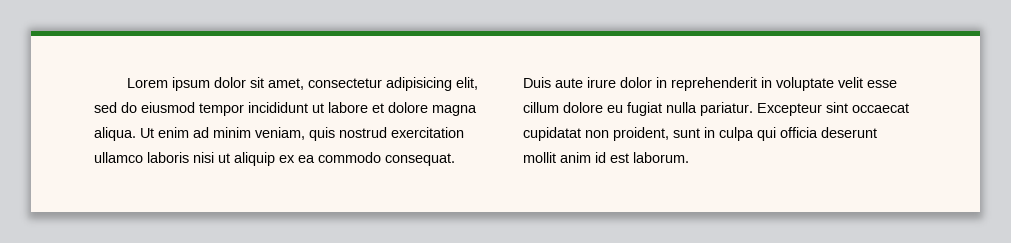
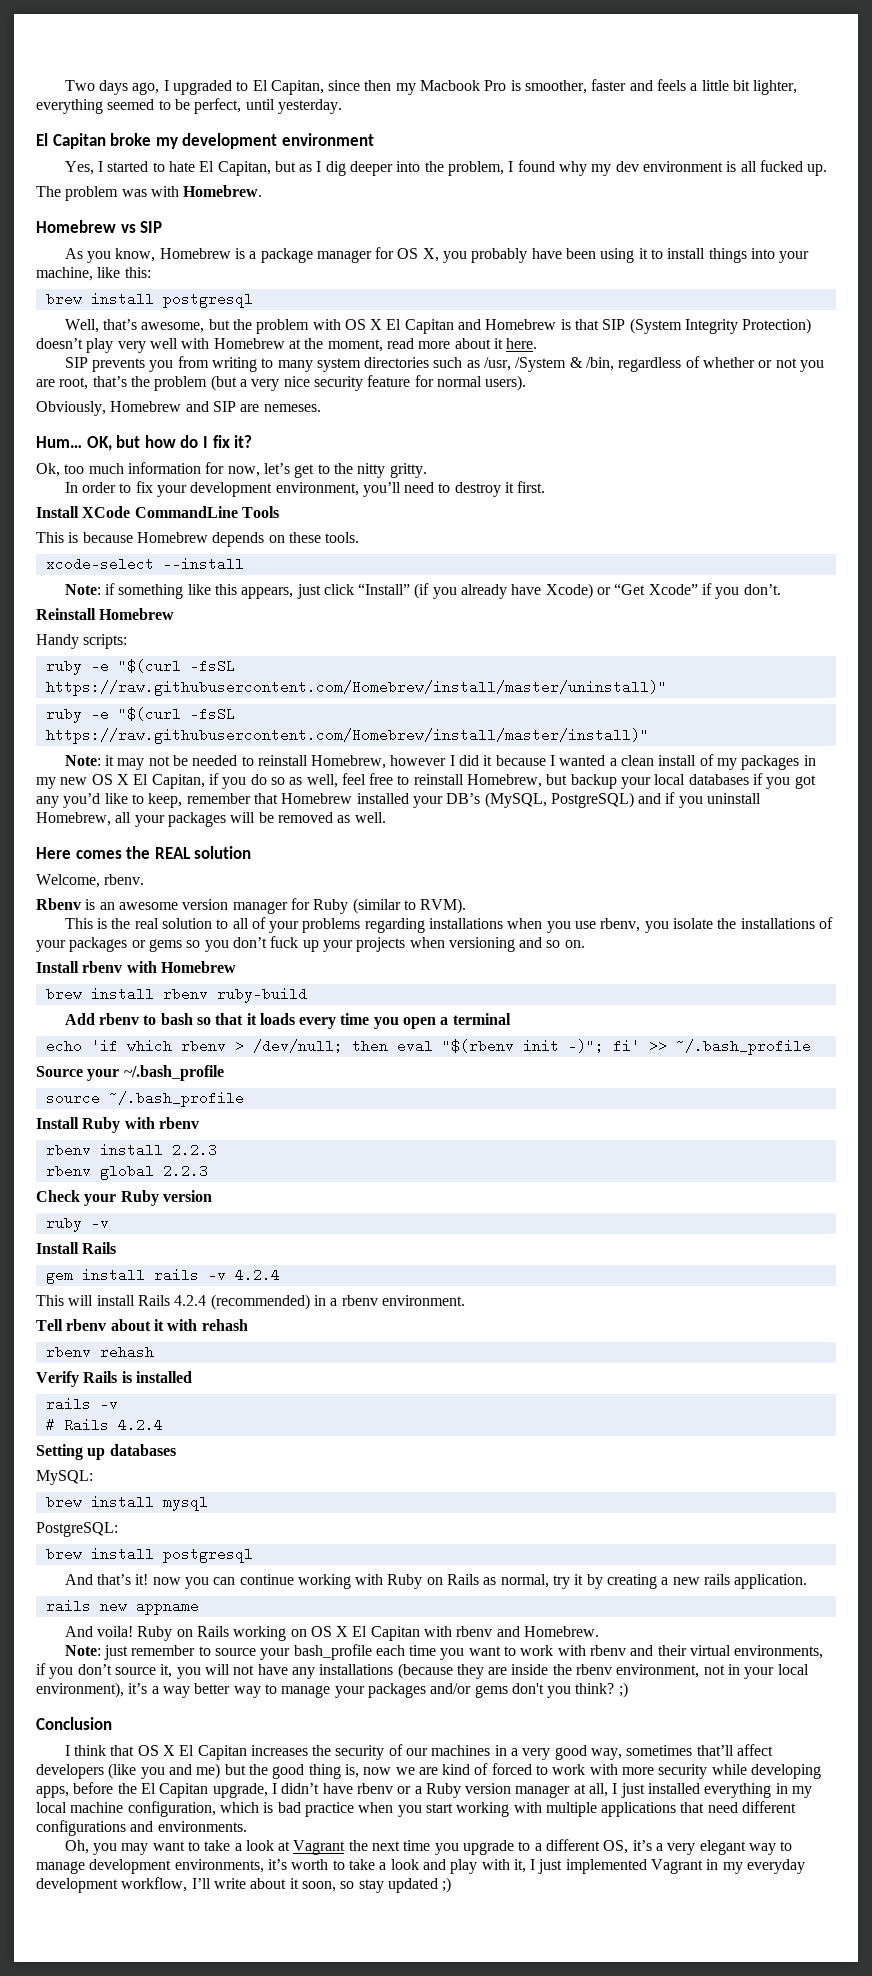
[126,77,478,91] [94,102,477,116] [94,127,464,141] [94,152,455,166] [523,77,897,91] [523,102,909,116] [523,127,877,141] [523,152,689,163] Lorem ipsum dolor sit amet, consectetur adipisicing elit, sed do eiusmod tempor incididunt ut labore et dolore magna aliqua. Ut enim ad minim veniam, quis nostrud exercitation ullamco laboris nisi ut aliquip ex ea commodo consequat. Duis aute irure dolor in reprehenderit in voluptate velit esse cillum dolore eu fugiat nulla pariatur. Excepteur sint occaecat cupidatat non proident, sunt in culpa qui officia deserunt mollit anim id est laborum. -> [64,79,798,95] [36,98,342,114] [36,133,374,149] [64,160,828,176] [36,185,263,201] [36,220,163,233] [64,247,810,263] [36,267,151,281] [45,292,253,308] [64,318,812,334] [36,338,538,353] [64,356,825,372] [36,375,527,391] [36,401,321,416] [36,435,253,451] [36,462,427,478] [64,481,546,497] [36,506,279,518] [36,532,360,547] [45,557,244,571] [64,583,781,599] [36,608,175,620] [36,634,128,649] [45,659,235,675] [45,680,667,696] [45,707,235,723] [45,728,649,744] [64,754,816,770] [36,773,816,789] [36,792,762,808] [36,812,386,827] [36,846,252,859] [36,874,145,888] [36,898,467,914] [64,917,834,933] [36,936,585,952] [36,961,236,973] [45,987,307,1003] [64,1013,511,1029] [45,1039,811,1055] [36,1065,224,1081] [45,1091,244,1107] [36,1117,199,1133] [45,1143,217,1157] [45,1164,208,1180] [36,1190,212,1206] [45,1216,109,1232] [36,1242,117,1254] [45,1268,280,1284] [36,1294,465,1310] [36,1319,248,1331] [45,1345,154,1359] [36,1371,192,1387] [45,1397,118,1411] [45,1418,163,1432] [36,1444,176,1460] [36,1470,93,1485] [45,1495,208,1511] [36,1522,118,1537] [45,1547,253,1563] [64,1574,808,1589] [45,1599,199,1615] [64,1626,600,1641] [64,1644,824,1660] [36,1663,809,1679] [36,1682,628,1698] [36,1717,112,1730] [64,1744,774,1760] [36,1763,822,1779] [36,1782,813,1798] [36,1801,797,1817] [36,1820,247,1836] [64,1839,793,1855] [36,1859,806,1874] [36,1877,452,1893] Two days ago, I upgraded to El Capitan, since then my Macbook Pro is smoother, faster and feels a little bit lighter, everything seemed to be perfect, until yesterday. // El Capitan broke my development environment // Yes, I started to hate El Capitan, but as I dig deeper into the problem, I found why my dev environment is all fucked up. // The problem was with Homebrew. // Homebrew vs SIP // As you know, Homebrew is a package manager for OS X, you probably have been using it to install things into your machine, like this: // brew install postgresql // Well, that’s awesome, but the problem with OS X El Capitan and Homebrew is that SIP (System Integrity Protection) doesn’t play very well with Homebrew at the moment, read more about it here. // SIP prevents you from writing to many system directories such as /usr, /System & /bin, regardless of whether or not you are root, that’s the problem (but a very nice security feature for normal users). // Obviously, Homebrew and SIP are nemeses. // Hum… OK, but how do I fix it? // Ok, too much information for now, let’s get to the nitty gritty. // In order to fix your development environment, you’ll need to destroy it first. // Install XCode CommandLine Tools // This is because Homebrew depends on these tools. // xcode-select --install // Note: if something like this appears, just click “Install” (if you already have Xcode) or “Get Xcode” if you don’t. // Reinstall Homebrew // Handy scripts: // ruby -e "$(curl -fsSL https://raw.githubusercontent.com/Homebrew/install/master/uninstall)" // ruby -e "$(curl -fsSL https://raw.githubusercontent.com/Homebrew/install/master/install)" // Note: it may not be needed to reinstall Homebrew, however I did it because I wanted a clean install of my packages in my new OS X El Capitan, if you do so as well, feel free to reinstall Homebrew, but backup your local databases if you got any you’d like to keep, remember that Homebrew installed your DB’s (MySQL, PostgreSQL) and if you uninstall Homebrew, all your packages will be removed as well. // Here comes the REAL solution // Welcome, rbenv. // Rbenv is an awesome version manager for Ruby (similar to RVM). // This is the real solution to all of your problems regarding installations when you use rbenv, you isolate the installations of your packages or gems so you don’t fuck up your projects when versioning and so on. // Install rbenv with Homebrew // brew install rbenv ruby-build // Add rbenv to bash so that it loads every time you open a terminal // echo 'if which rbenv > /dev/null; then eval "$(rbenv init -)"; fi' >> ~/.bash_profile // Source your ~/.bash_profile // source ~/.bash_profile // Install Ruby with rbenv // rbenv install 2.2.3 // rbenv global 2.2.3 // Check your Ruby version // ruby -v // Install Rails // gem install rails -v 4.2.4 // This will install Rails 4.2.4 (recommended) in a rbenv environment. // Tell rbenv about it with rehash // rbenv rehash // Verify Rails is installed // rails -v // # Rails 4.2.4 // Setting up databases // MySQL: // brew install mysql // PostgreSQL: // brew install postgresql // And that’s it! now you can continue working with Ruby on Rails as normal, try it by creating a new rails application. // rails new appname // And voila! Ruby on Rails working on OS X El Capitan with rbenv and Homebrew. // Note: just remember to source your bash_profile each time you want to work with rbenv and their virtual environments, if you don’t source it, you will not have any installations (because they are inside the rbenv environment, not in your local environment), it’s a way better way to manage your packages and/or gems don't you think? ;) // Conclusion // I think that OS X El Capitan increases the security of our machines in a very good way, sometimes that’ll affect developers (like you and me) but the good thing is, now we are kind of forced to work with more security while developing apps, before the El Capitan upgrade, I didn’t have rbenv or a Ruby version manager at all, I just installed everything in my local machine configuration, which is bad practice when you start working with multiple applications that need different configurations and environments. // Oh, you may want to take a look at Vagrant the next time you upgrade to a different OS, it’s a very elegant way to manage development environments, it’s worth to take a look and play with it, I just implemented Vagrant in my everyday development workflow, I’ll write about it soon, so stay updated ;)

